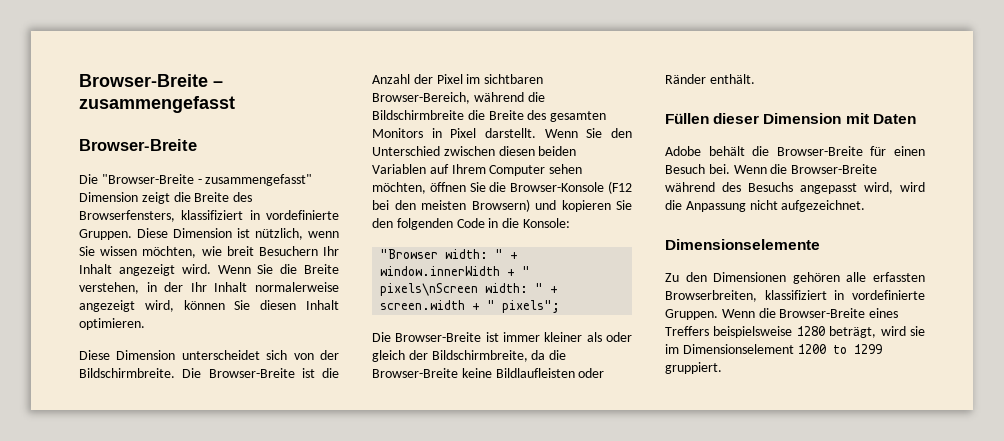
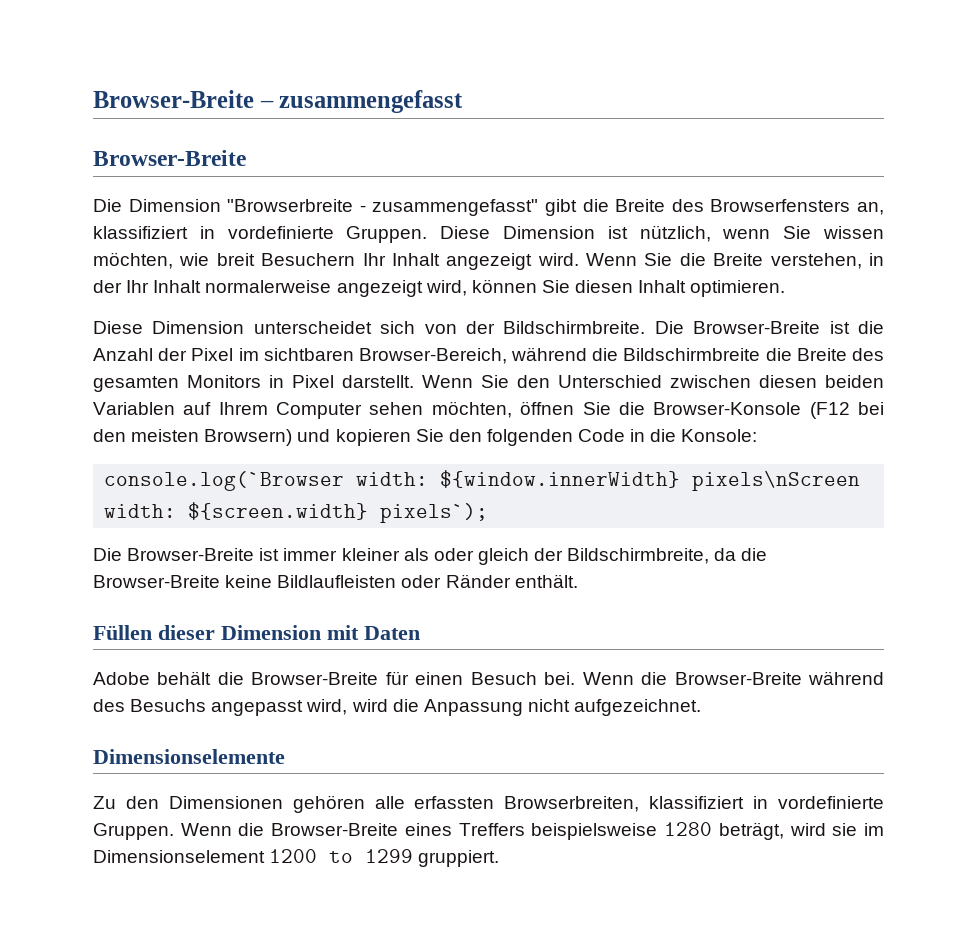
[101,174,313,186] [79,192,253,204] [79,210,175,222] "Browser-Breite - zusammengefasst" Dimension zeigt die Breite des Browserfensters, -> [128,199,885,216] Dimension "Browserbreite - zusammengefasst" gibt die Breite des Browserfensters an,
[380,249,519,259] [380,266,531,276] [380,283,559,296] [380,300,561,313] "Browser width: " + window.innerWidth + " pixels\nScreen width: " + screen.width + " pixels"; -> [104,470,861,491] [104,502,489,523] console.log(`Browser width: ${window.innerWidth} pixels\nScreen width: ${screen.width} pixels`);

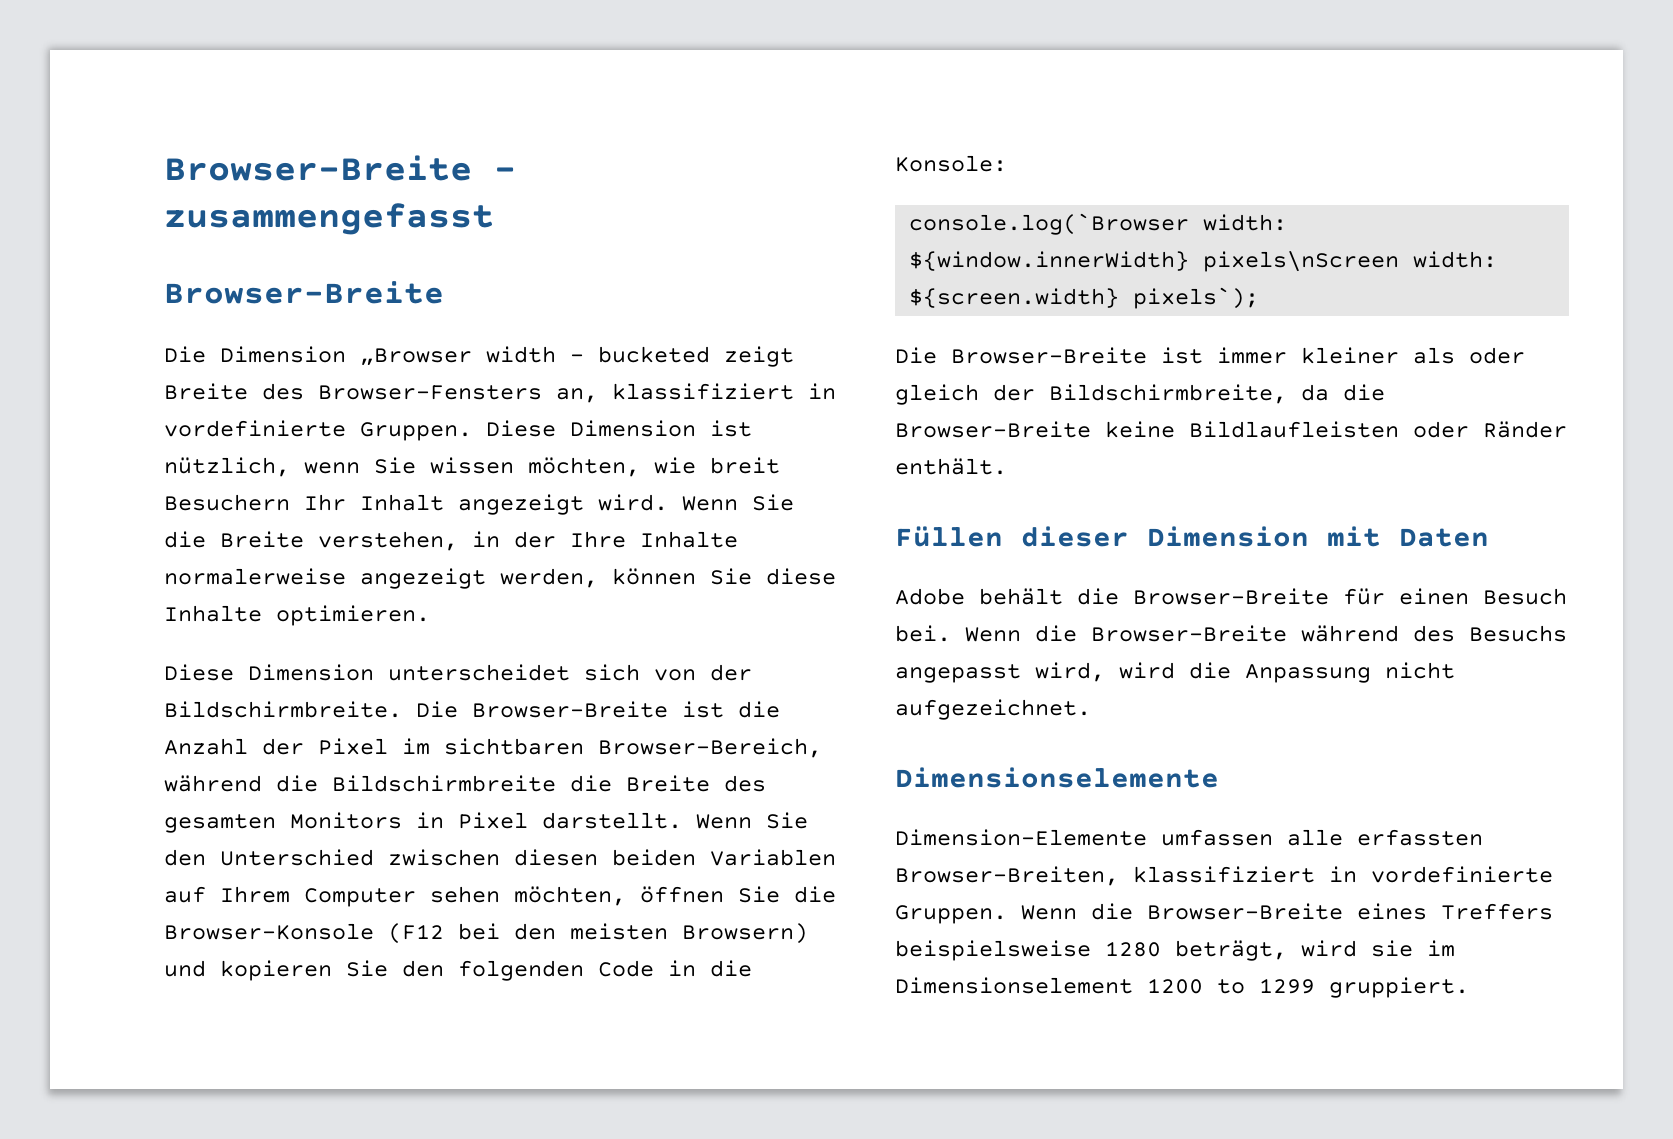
[227,199,851,216] "Browserbreite - zusammengefasst" gibt die Breite des Browserfensters -> [360,346,794,367] [164,383,542,400] „Browser width - bucketed zeigt Breite des Browser-Fensters
[126,280,202,293] Ihr Inhalt -> [570,531,738,548] Ihre Inhalte
[425,280,467,296] wird, -> [500,568,598,588] werden,
[575,280,687,293] diesen Inhalt -> [766,568,836,585] [164,605,262,622] diese Inhalte
[93,795,365,813] Zu den Dimensionen gehören -> [895,829,1273,846] Dimension-Elemente umfassen
[504,796,640,812] Browserbreiten, -> [895,866,1119,886] Browser-Breiten,

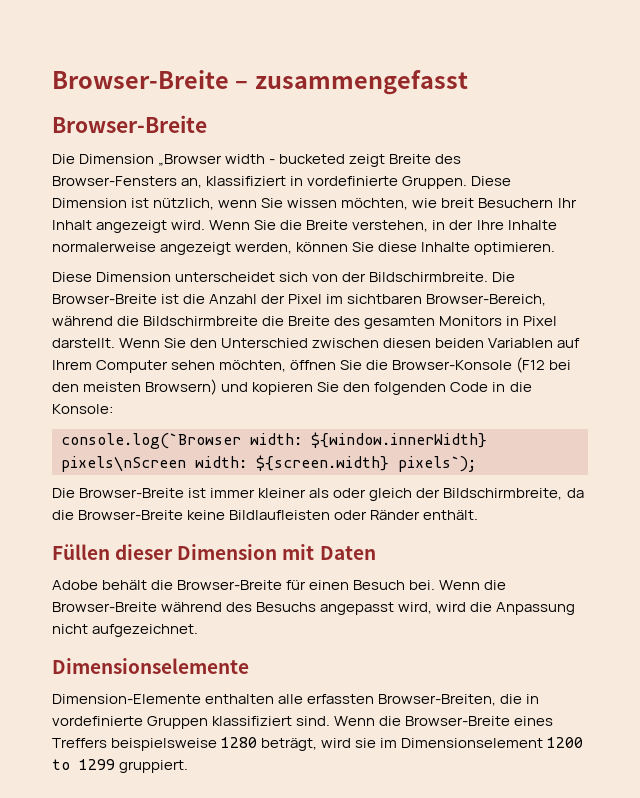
[1161,829,1273,846] umfassen -> [205,694,275,704] enthalten
[1133,866,1553,883] [895,905,1007,924] klassifiziert in vordefinierte Gruppen. -> [500,694,540,704] [52,716,331,729] die in vordefinierte Gruppen klassifiziert sind.

